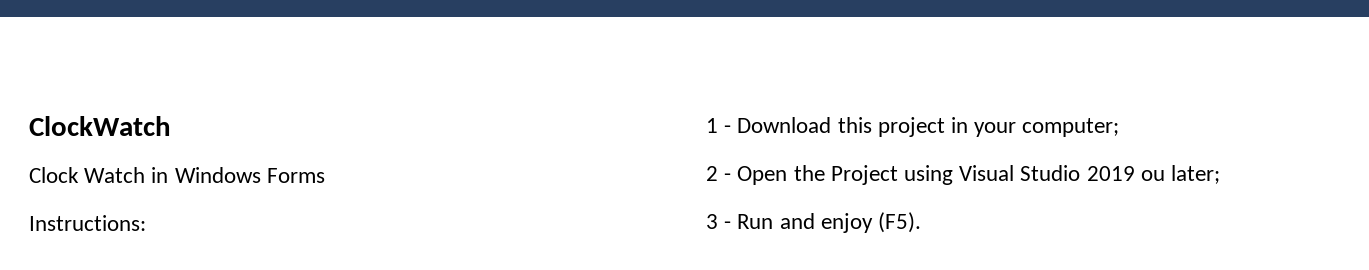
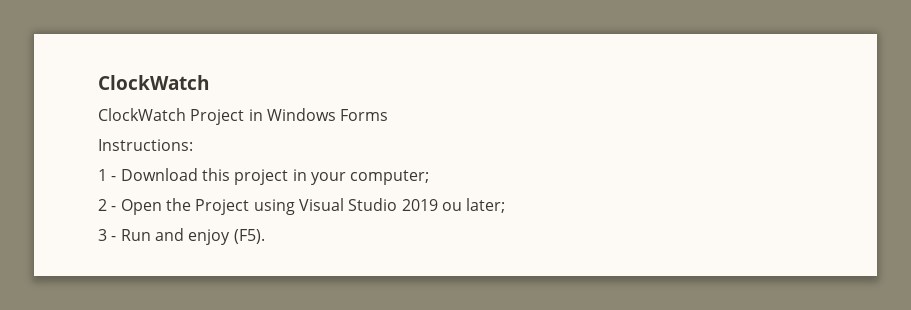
[29,167,146,183] Clock Watch -> [98,108,245,125] ClockWatch Project

